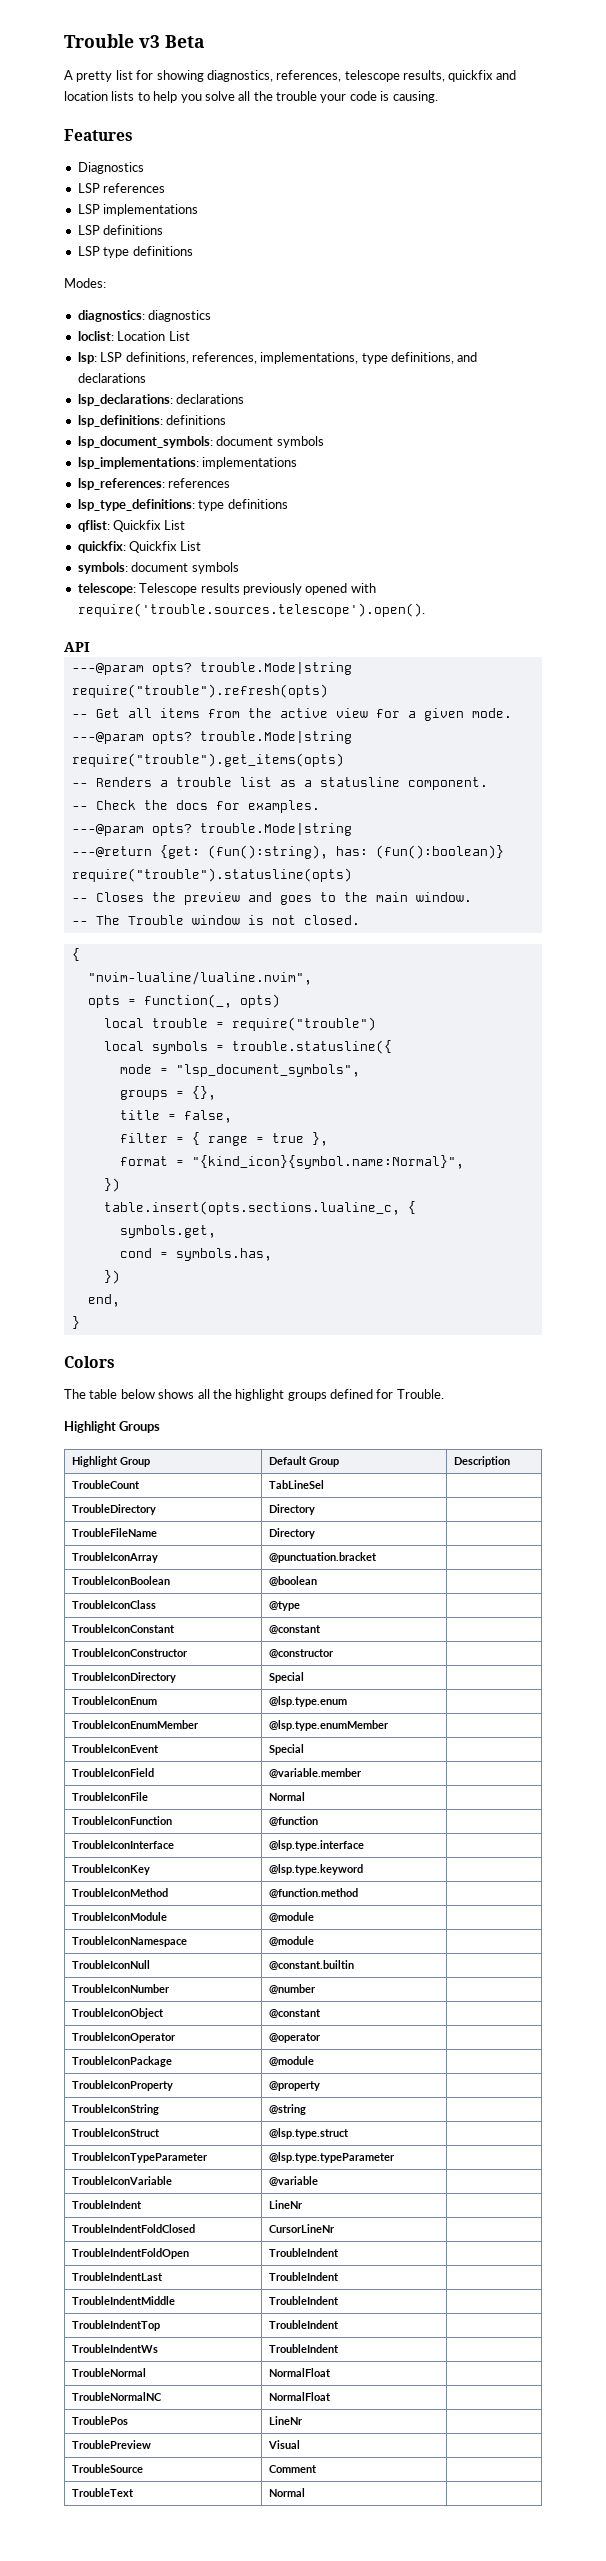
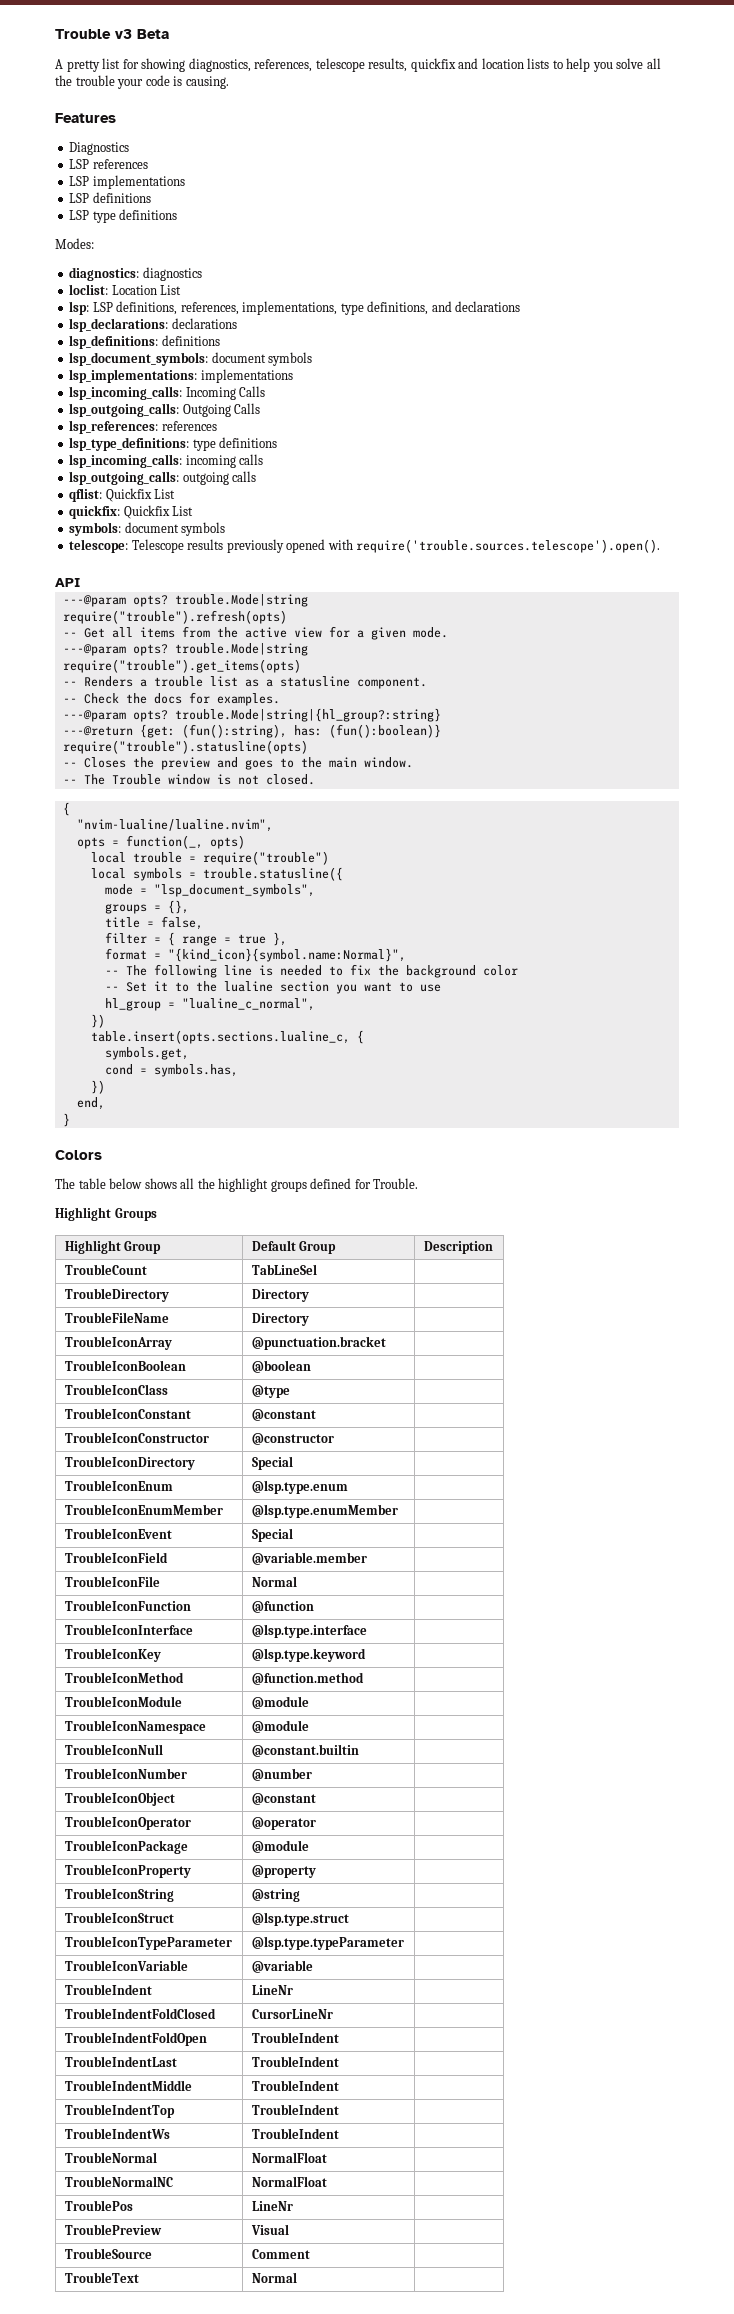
(298, 463) none -> [69,386,266,400] [69,403,261,417] // lsp_incoming_calls: Incoming Calls // lsp_outgoing_calls: Outgoing Calls
(288, 504) none -> [69,454,264,468] [69,471,257,485] // lsp_incoming_calls: incoming calls // lsp_outgoing_calls: outgoing calls
[199,823,352,836] trouble.Mode|string -> [174,708,441,722] trouble.Mode|string|{hl_group?:string}
(464, 1162) none -> [104,964,518,978] [104,981,441,994] [104,998,315,1011] // -- The following line is needed to fix the background color // -- Set it to the lualine section you want to use // hl_group = "lualine_c_normal",

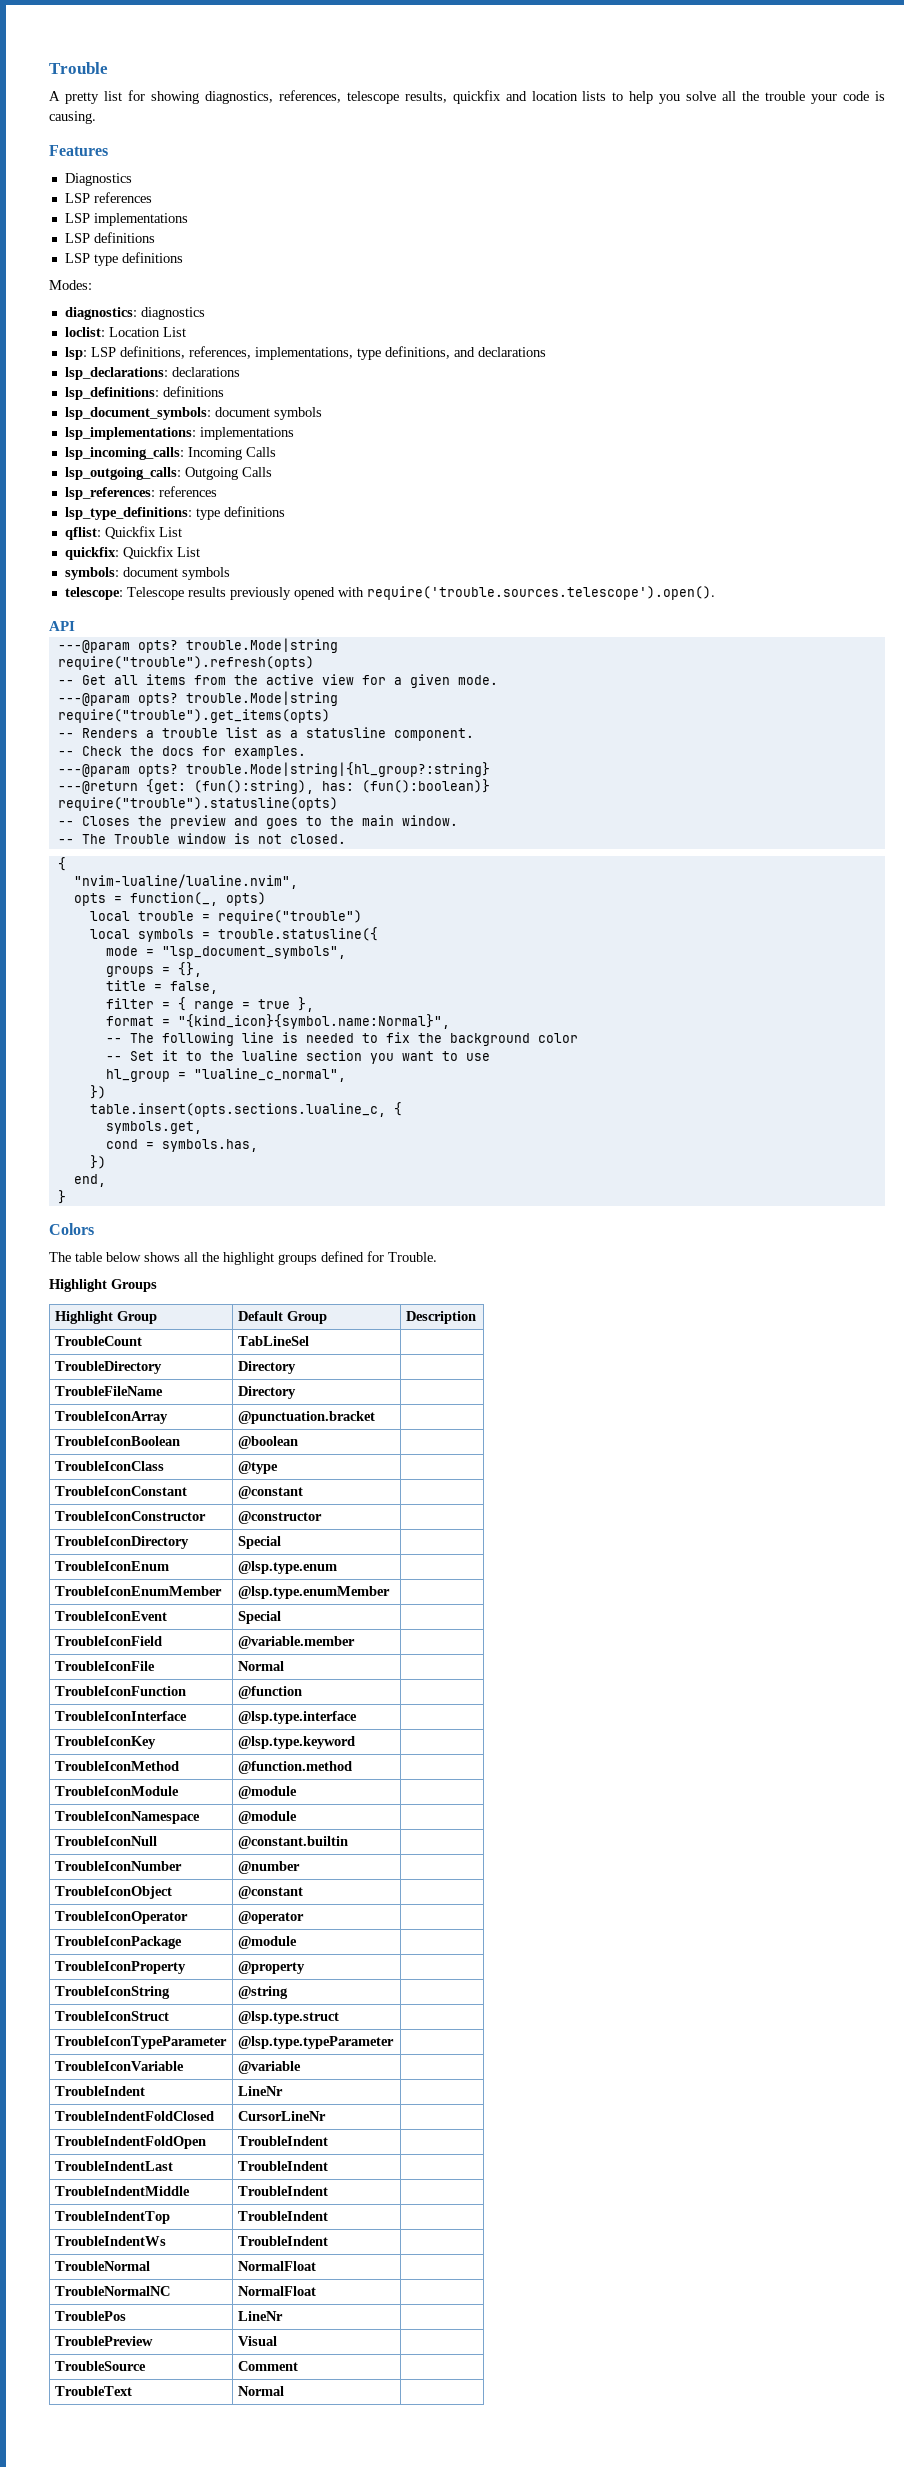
[55,29,169,39] Trouble v3 Beta -> [49,62,108,74] Trouble
[69,454,264,468] [69,471,257,485] // lsp_incoming_calls: incoming calls // lsp_outgoing_calls: outgoing calls -> (285, 511) none

